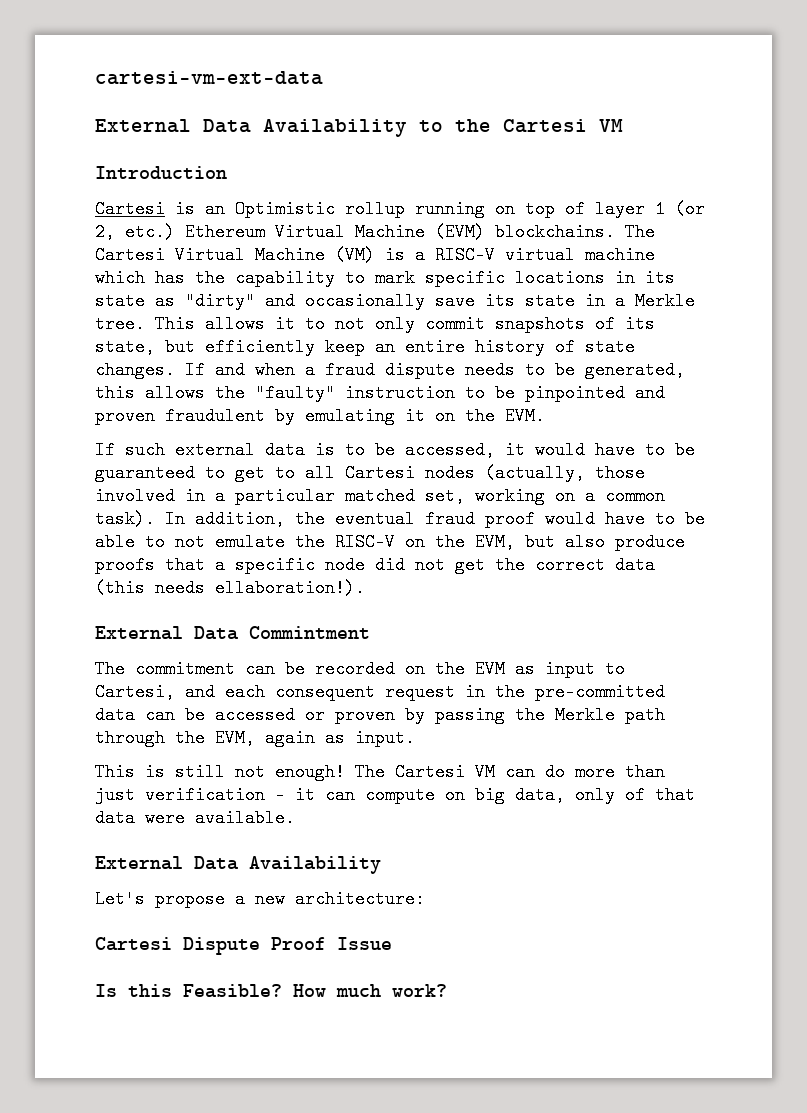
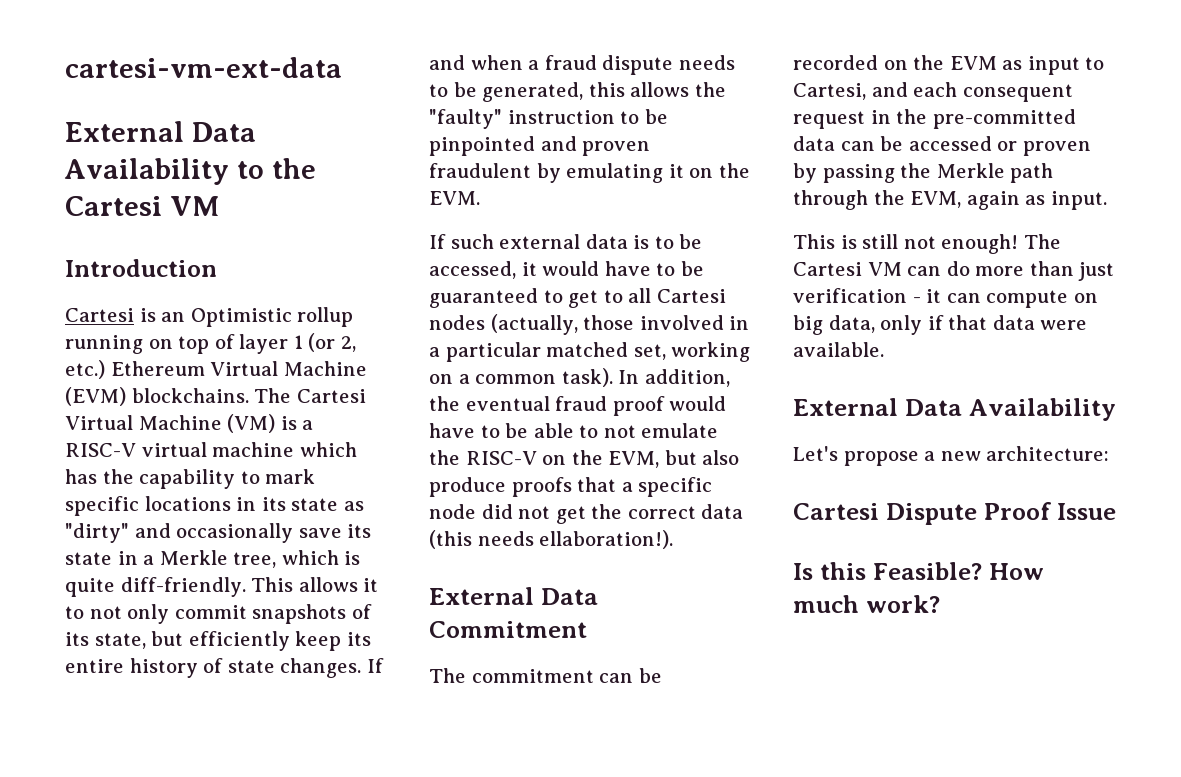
[95,315,145,333] tree. -> [233,550,361,568] [65,577,246,597] tree, which is quite diff-friendly.
[375,338,395,356] an -> [346,632,371,646] its
[249,626,370,639] Commintment -> [429,621,587,638] Commitment
[625,786,645,804] of -> [927,315,944,330] if

